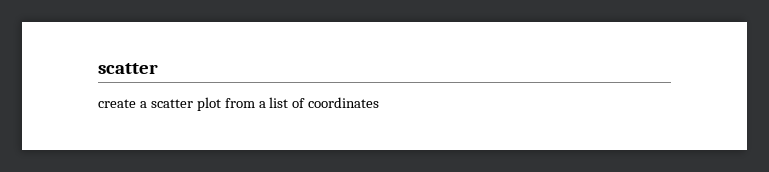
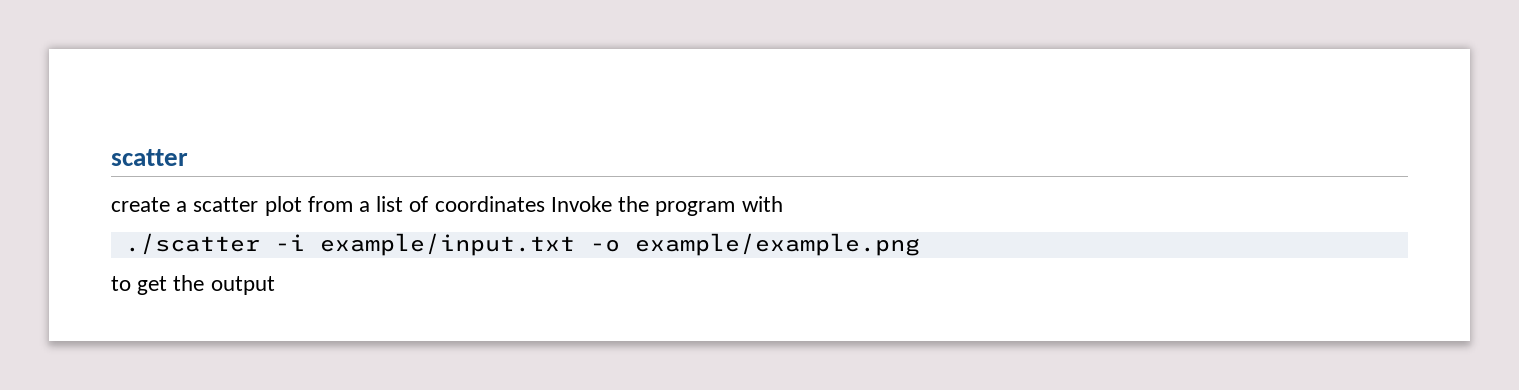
(380, 102) none -> [550,196,783,216] [124,233,920,256] [111,275,275,295] Invoke the program with // ./scatter -i example/input.txt -o example/example.png // to get the output

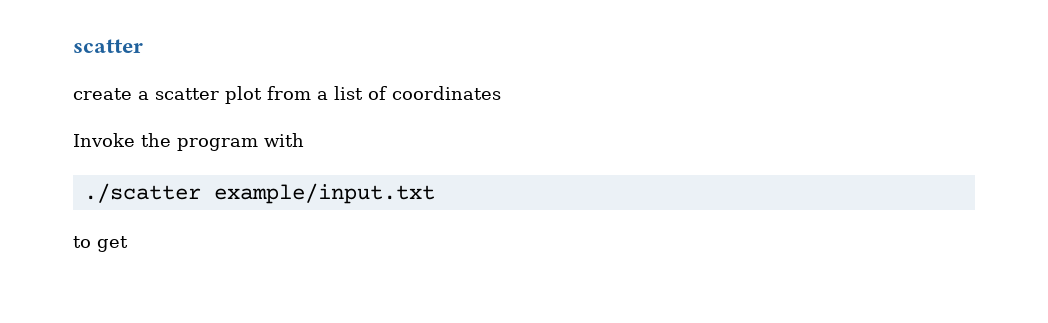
(545, 204) none -> (501, 93) //
[274,234,305,251] -i -> (201, 193) none
[589,233,920,256] -o example/example.png -> (435, 193) none
[173,275,275,295] the output -> (128, 244) none

